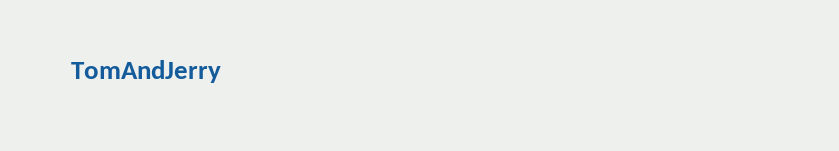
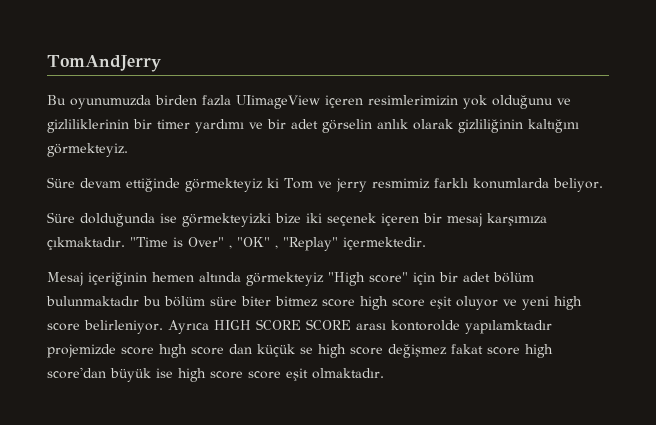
(221, 71) none -> [47,95,571,109] [47,119,579,133] [47,143,128,157] [47,177,603,192] [47,212,547,227] [47,237,426,251] [47,272,534,286] [46,296,582,310] [47,319,552,334] [47,344,553,358] [47,367,384,382] // Bu oyunumuzda birden fazla UIimageView içeren resimlerimizin yok olduğunu ve gizliliklerinin bir timer yardımı ve bir adet görselin anlık olarak gizliliğinin kaltığını görmekteyiz. // Süre devam ettiğinde görmekteyiz ki Tom ve jerry resmimiz farklı konumlarda beliyor. // Süre dolduğunda ise görmekteyizki bize iki seçenek içeren bir mesaj karşımıza çıkmaktadır. "Time is Over" , "OK" , "Replay" içermektedir. // Mesaj içeriğinin hemen altında görmekteyiz "High score" için bir adet bölüm bulunmaktadır bu bölüm süre biter bitmez score high score eşit oluyor ve yeni high score belirleniyor. Ayrıca HIGH SCORE SCORE arası kontorolde yapılamktadır projemizde score hıgh score dan küçük se high score değişmez fakat score high score'dan büyük ise high score score eşit olmaktadır.

